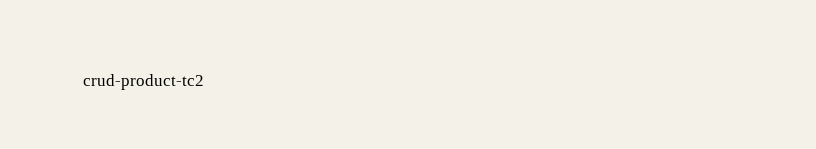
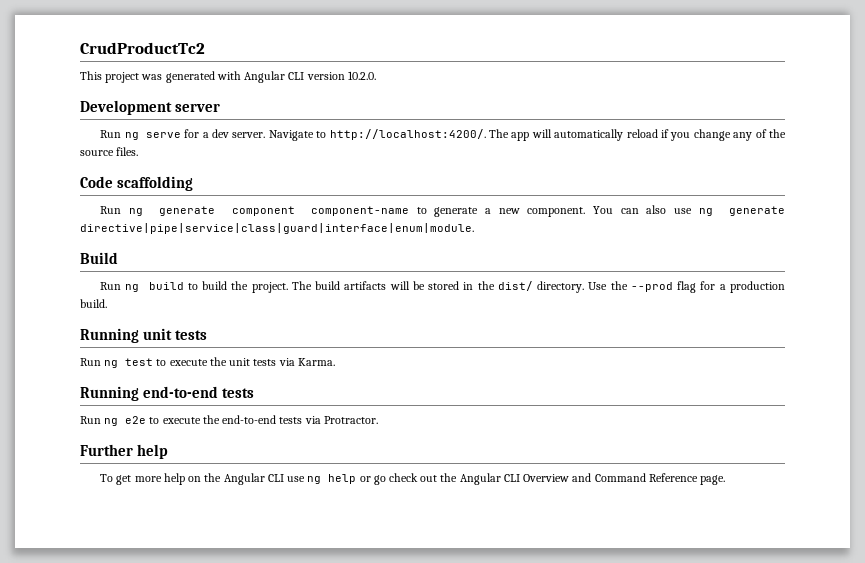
[83,74,204,90] crud-product-tc2 -> [80,42,205,54] [80,71,376,83] [80,100,221,115] [100,129,786,141] [80,147,139,156] [80,176,194,191] [100,205,785,217] [80,223,474,234] [80,252,118,264] [100,281,786,293] [80,299,107,308] [80,328,208,343] [80,357,335,368] [80,386,255,401] [80,415,378,426] [80,444,169,459] [100,473,726,485] CrudProductTc2 // This project was generated with Angular CLI version 10.2.0. // Development server // Run ng serve for a dev server. Navigate to http://localhost:4200/. The app will automatically reload if you change any of the source files. // Code scaffolding // Run ng generate component component-name to generate a new component. You can also use ng generate directive|pipe|service|class|guard|interface|enum|module. // Build // Run ng build to build the project. The build artifacts will be stored in the dist/ directory. Use the --prod flag for a production build. // Running unit tests // Run ng test to execute the unit tests via Karma. // Running end-to-end tests // Run ng e2e to execute the end-to-end tests via Protractor. // Further help // To get more help on the Angular CLI use ng help or go check out the Angular CLI Overview and Command Reference page.

